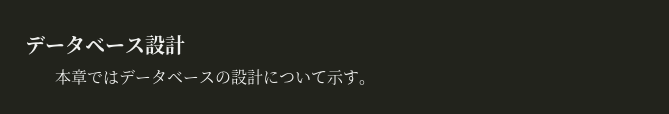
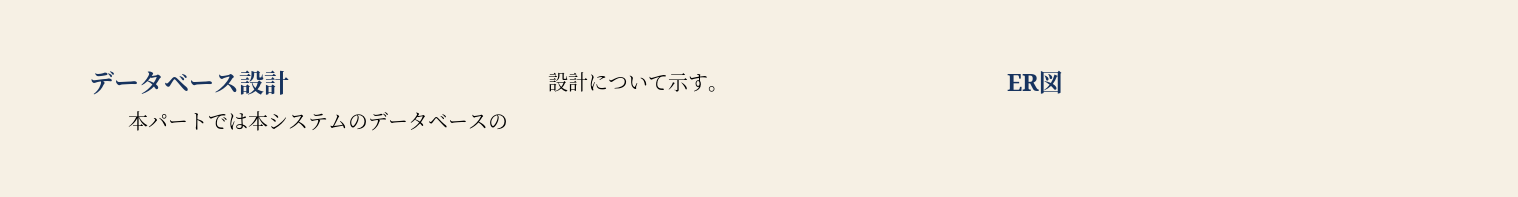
[71,69,120,85] 章では -> [148,111,369,131] パートでは本システムの
(376, 82) none -> [1007,70,1063,94] // ER図

